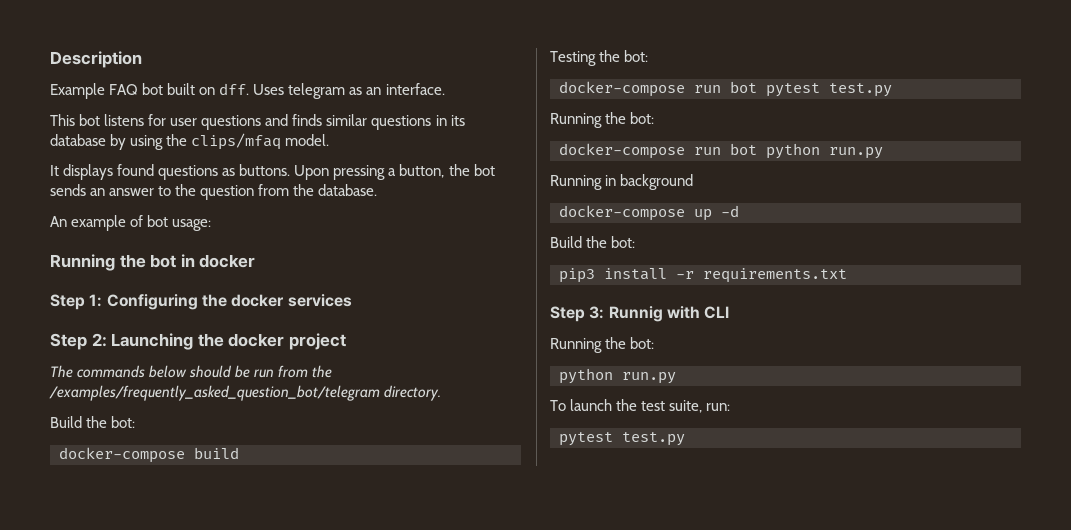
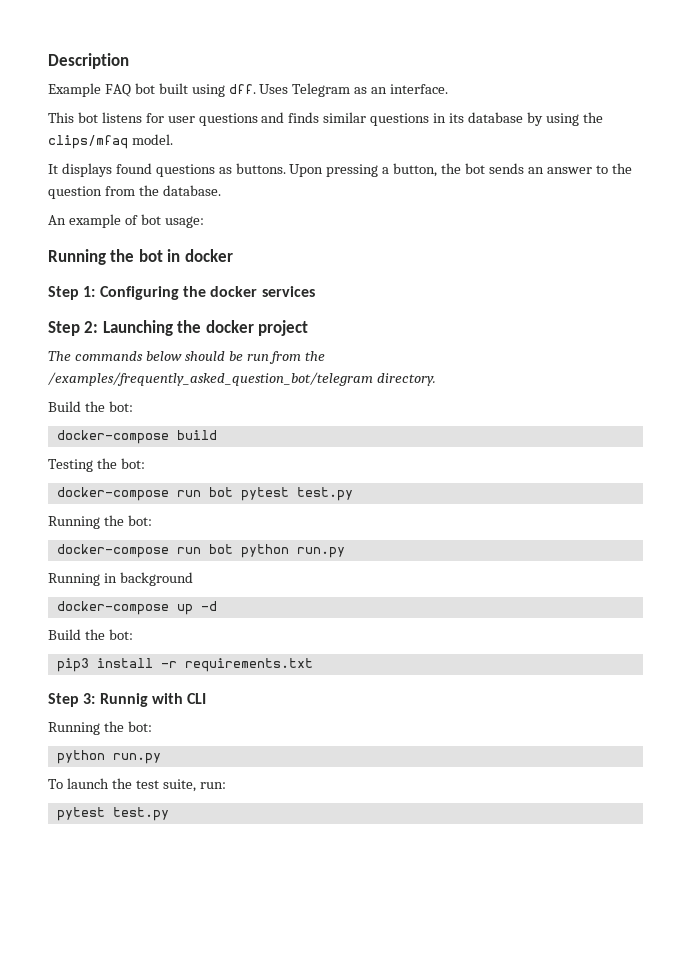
[199,87,216,95] on -> [191,84,225,97] using
[288,83,346,99] telegram -> [292,83,351,97] Telegram

